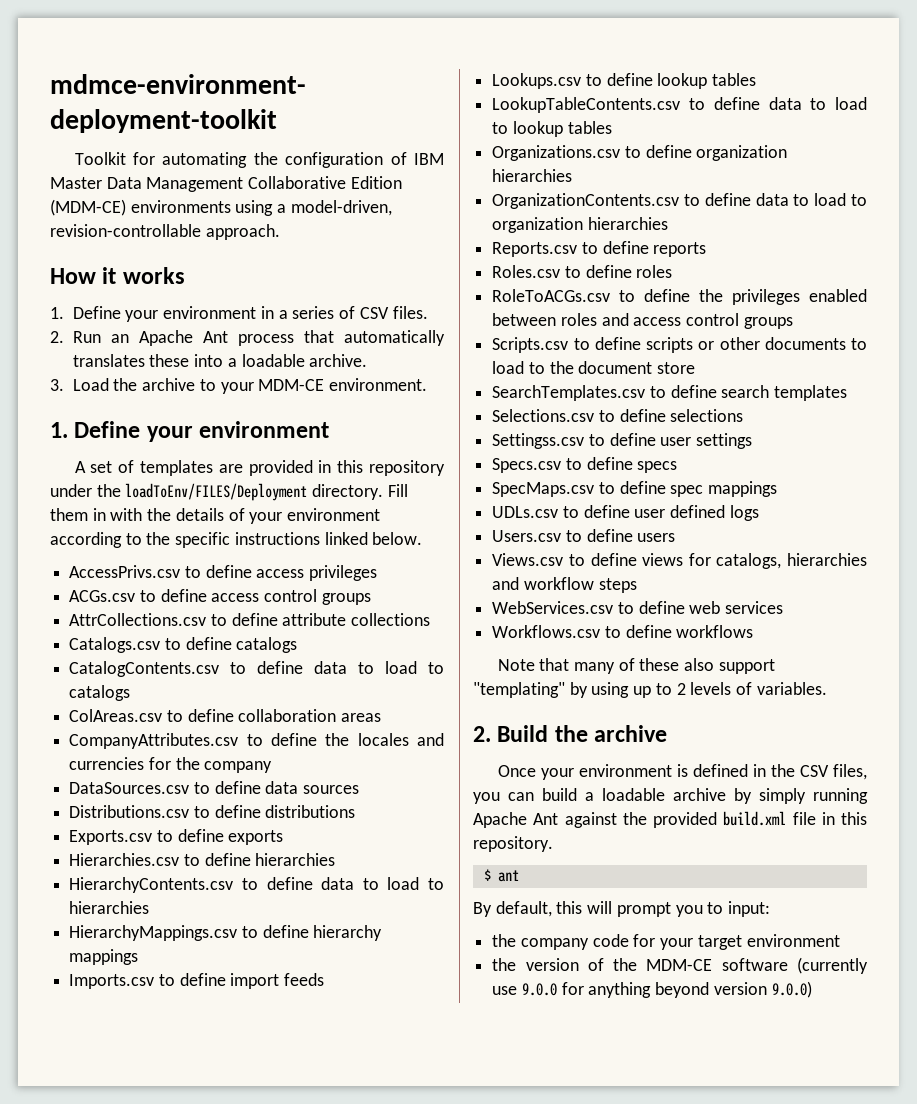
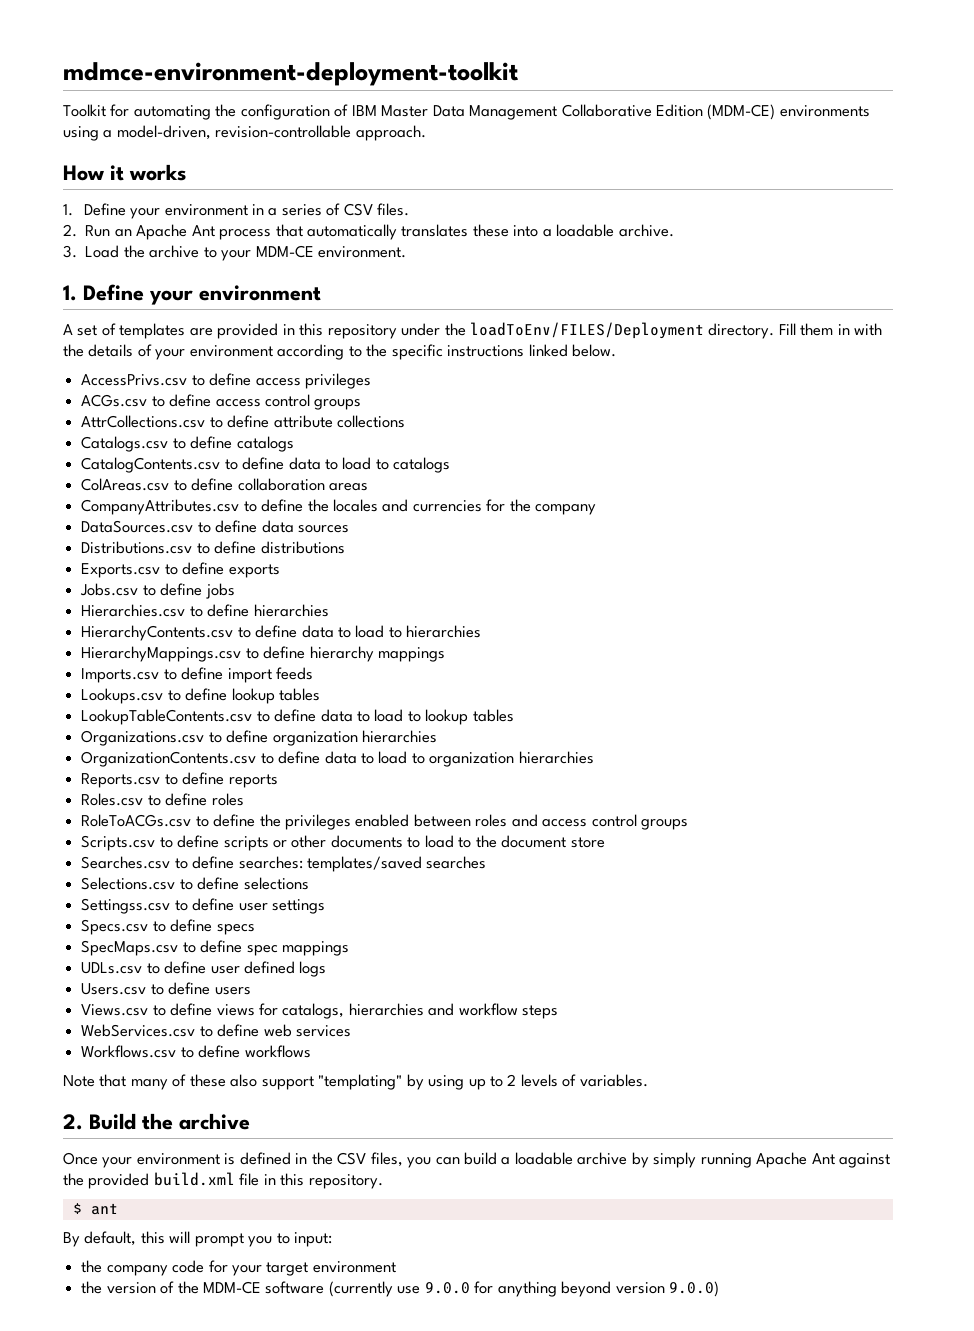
(284, 837) none -> [80,583,235,599] // Jobs.csv to define jobs
[492,385,848,401] SearchTemplates.csv to define search templates -> [81,856,487,872] Searches.csv to define searches: templates/saved searches

